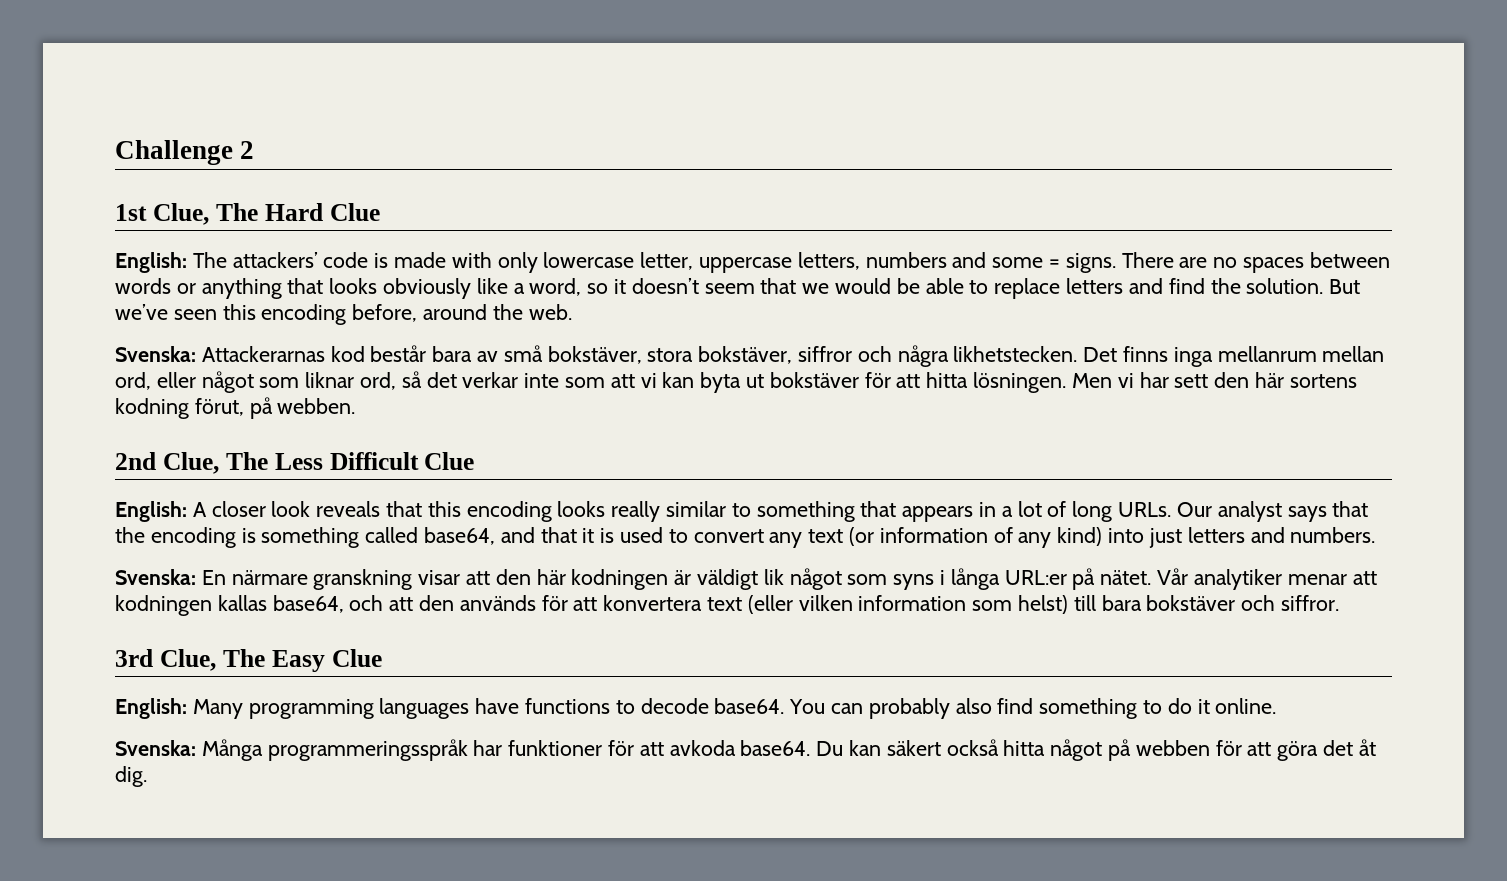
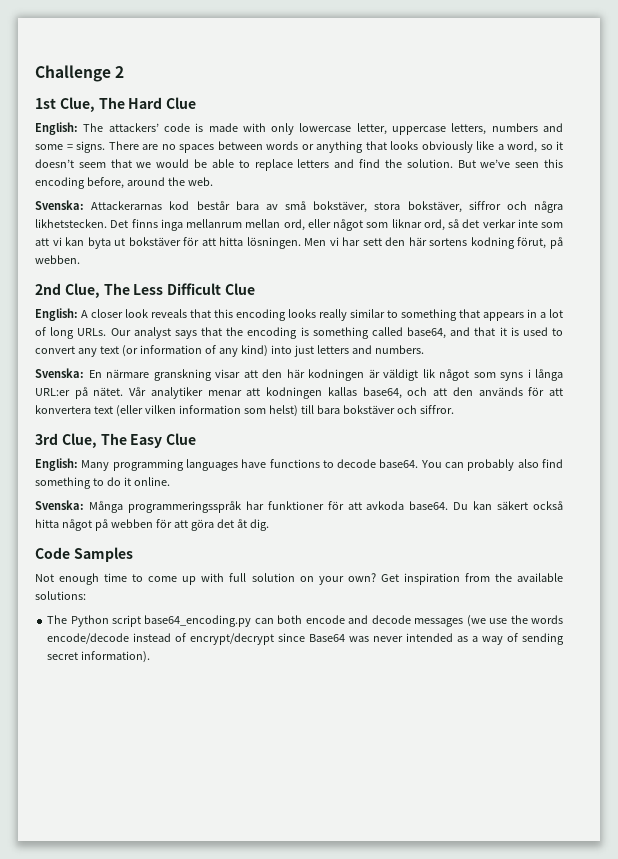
(147, 776) none -> [35,547,133,562] [35,573,563,585] [35,591,86,600] [47,615,563,627] [47,633,564,645] [47,651,151,663] // Code Samples // Not enough time to come up with full solution on your own? Get inspiration from the available solutions: // The Python script base64_encoding.py can both encode and decode messages (we use the words encode/decode instead of encrypt/decrypt since Base64 was never intended as a way of sending secret information).

